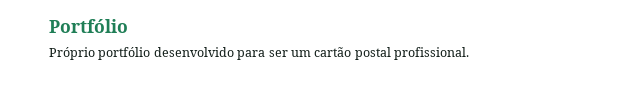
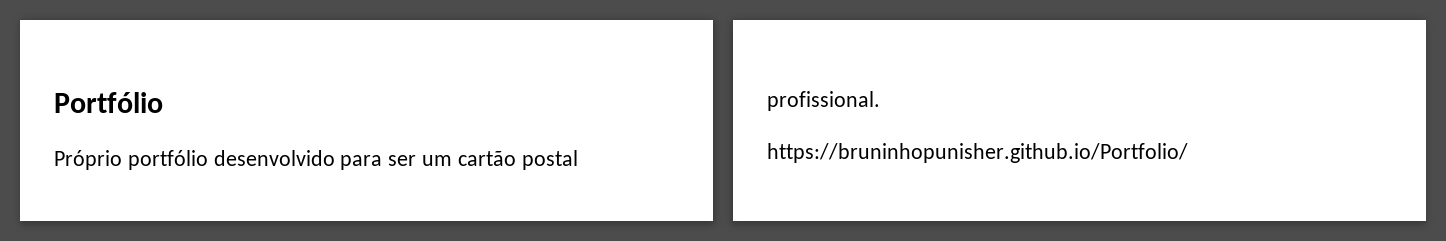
(469, 53) none -> [767,143,1188,163] // https://bruninhopunisher.github.io/Portfolio/

